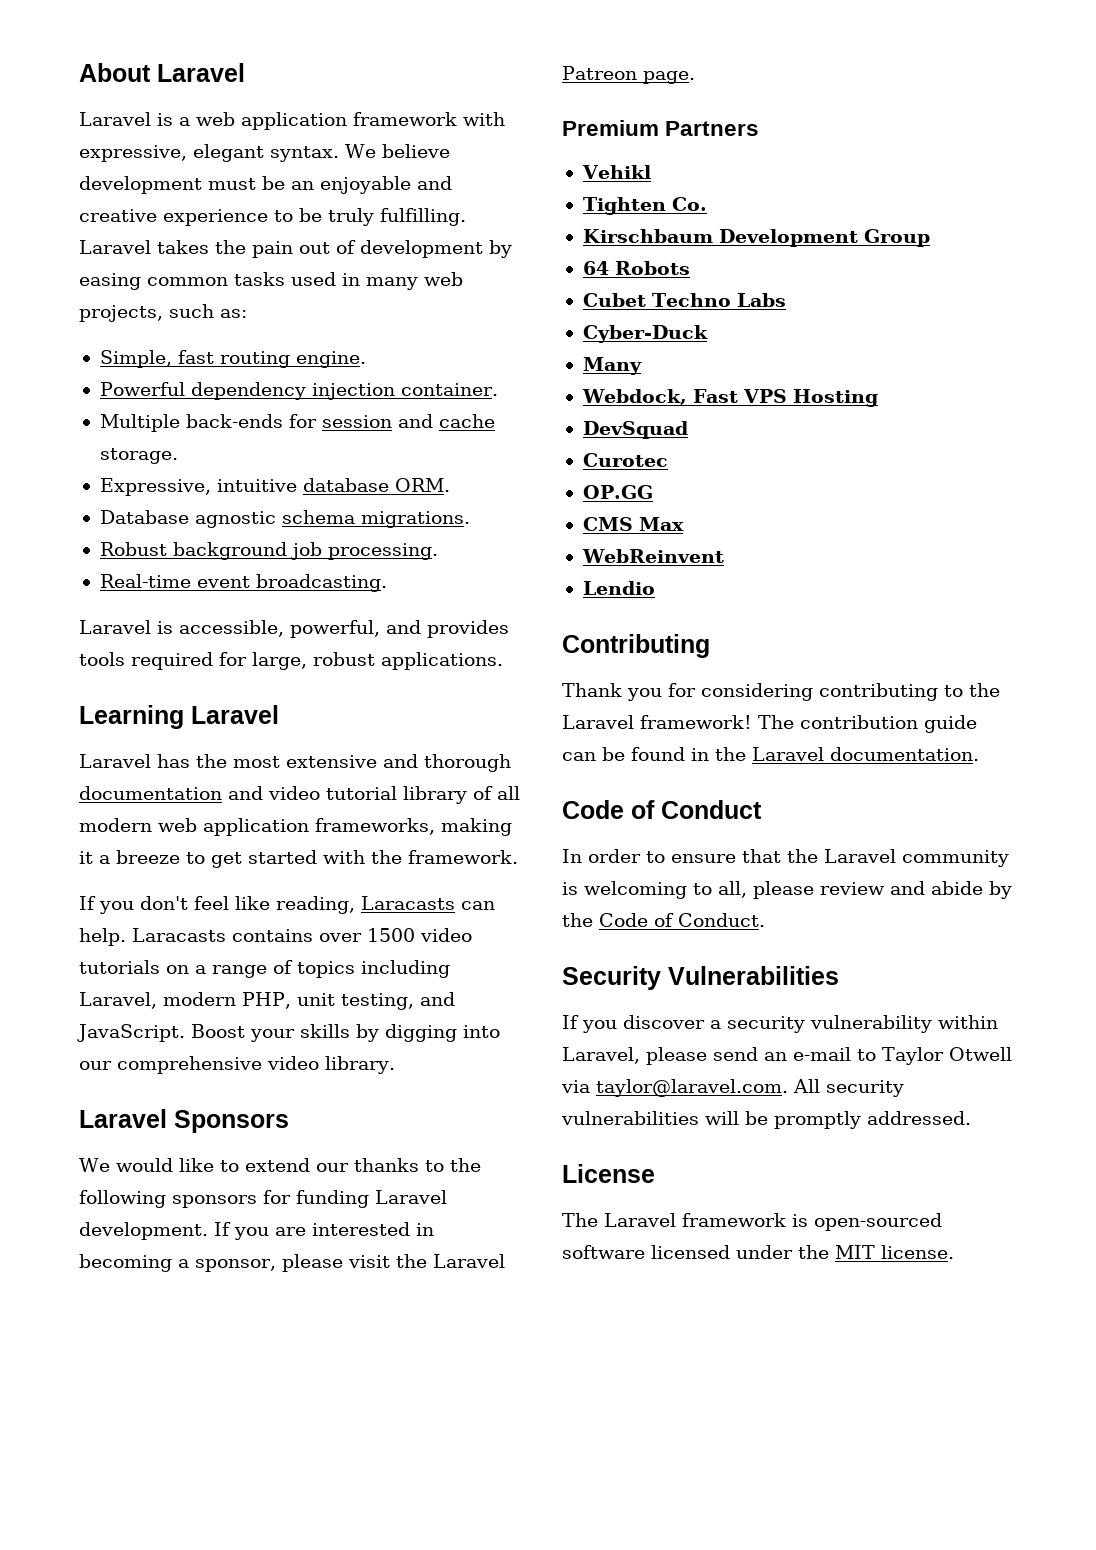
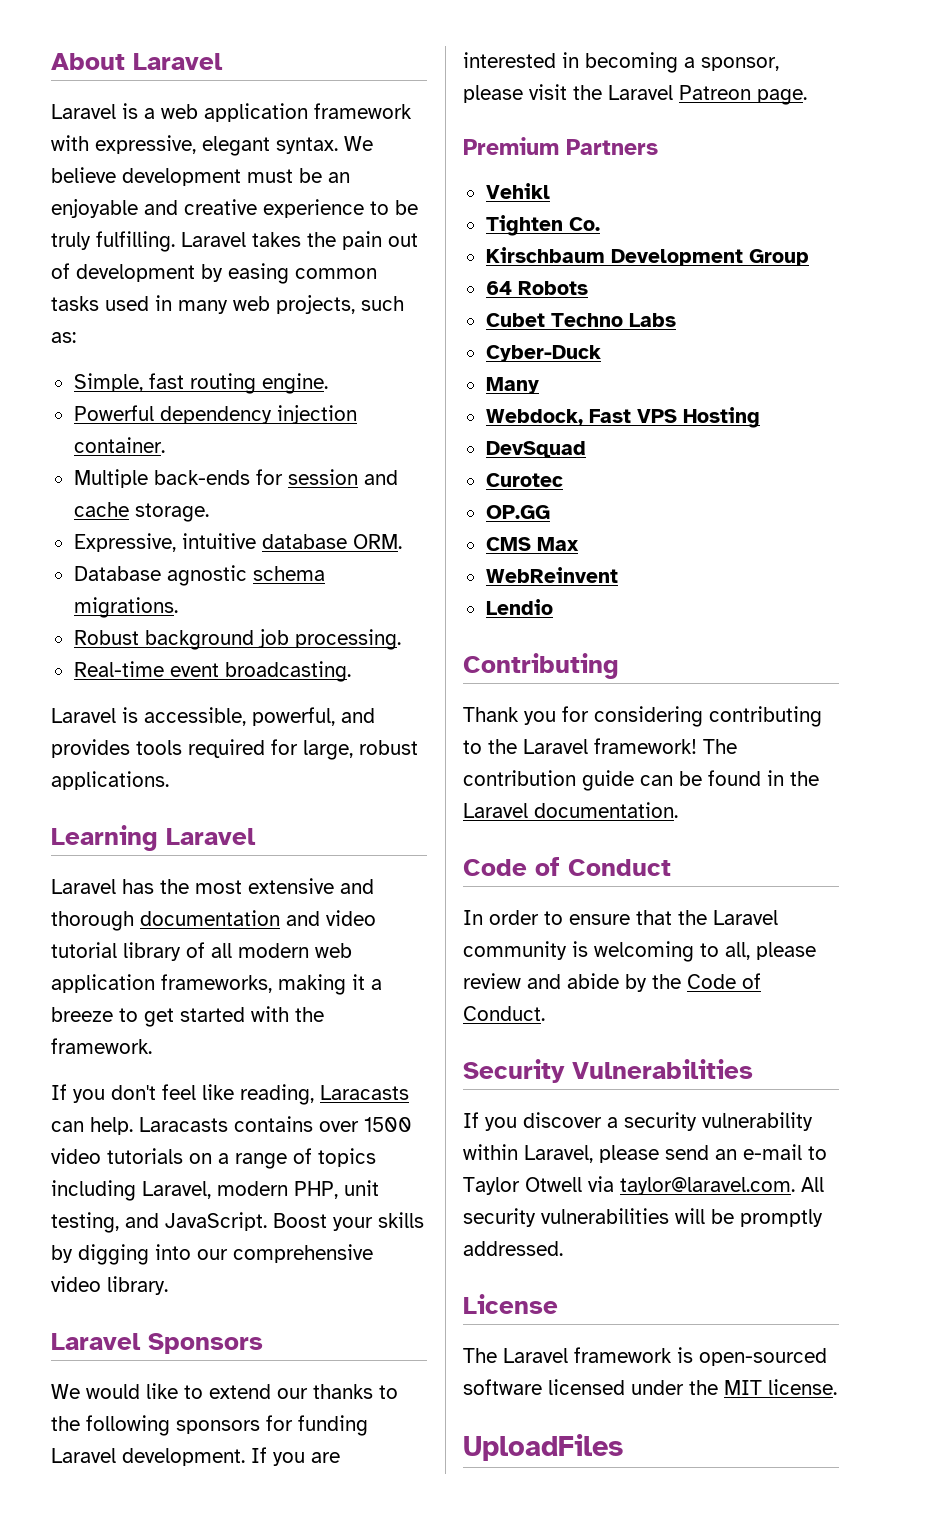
(954, 1252) none -> [463,1434,623,1461] // UploadFiles

